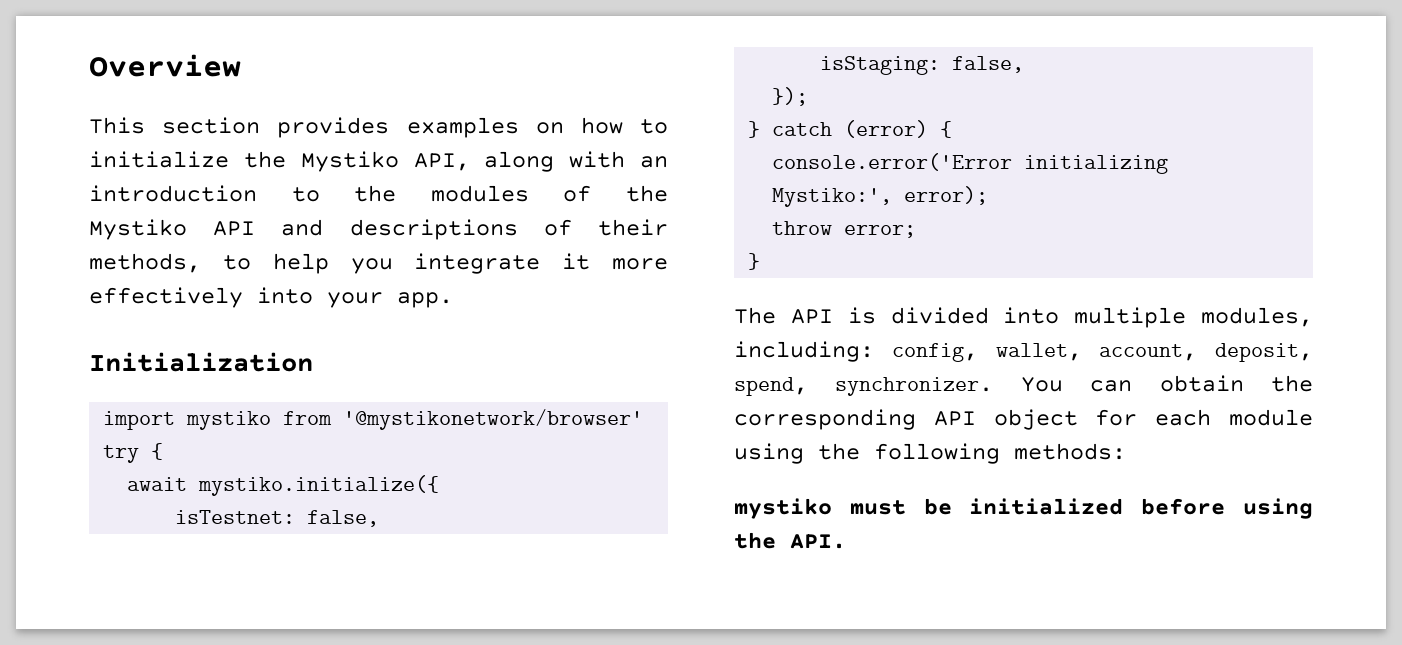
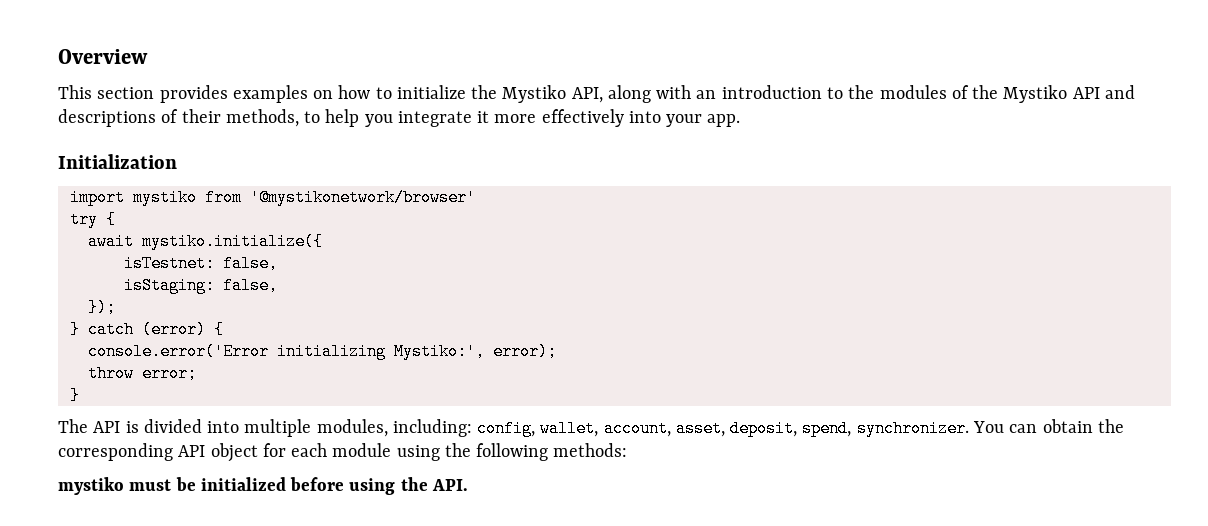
(1198, 352) none -> [675,420,725,437] asset,

